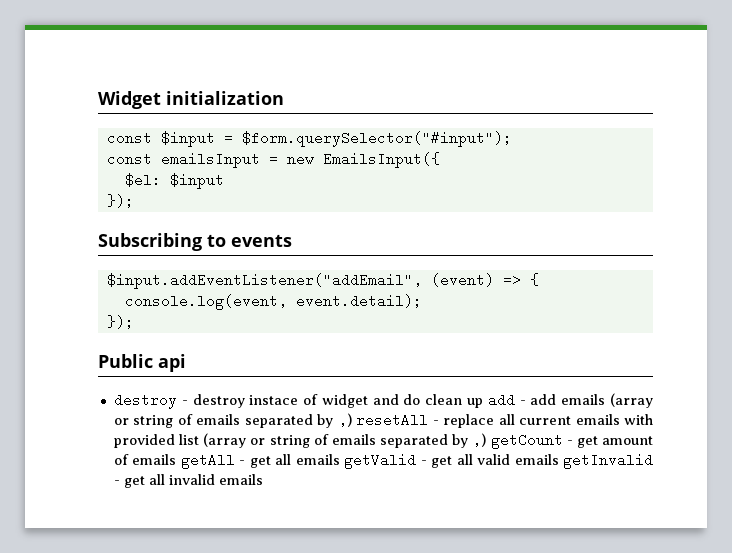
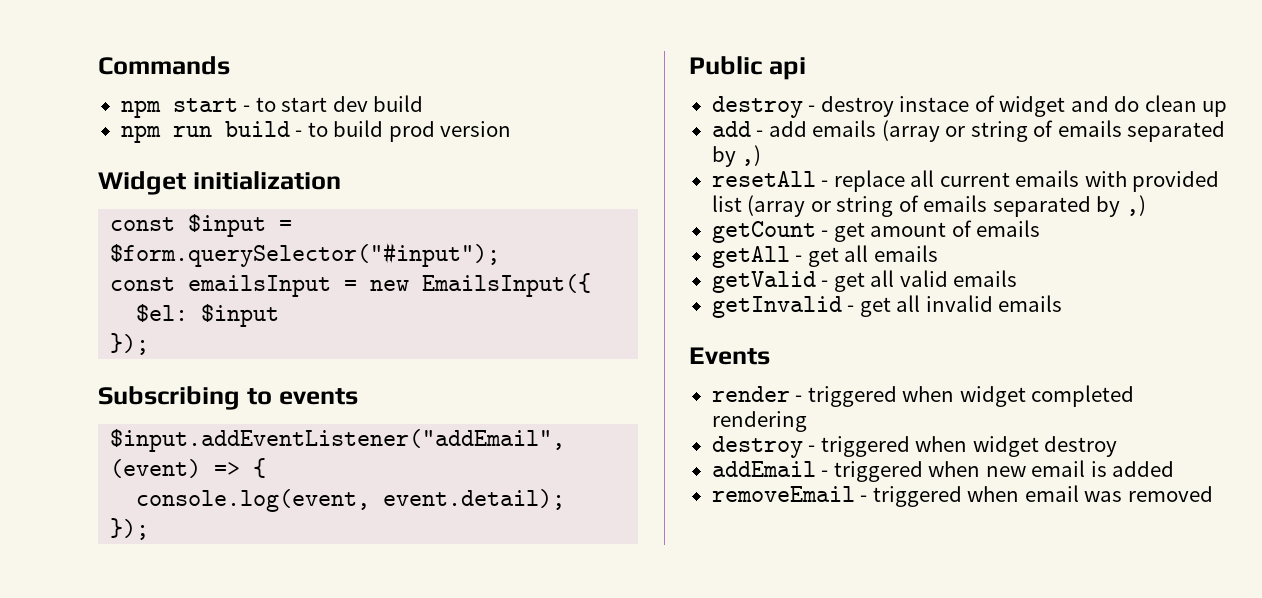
(98, 100) none -> [98,56,230,75] [120,95,424,118] [120,120,512,143] Commands // npm start - to start dev build // npm run build - to build prod version //
(484, 403) none -> (1228, 109) //
(352, 420) none -> (762, 155) //
(487, 440) none -> (1146, 205) //
(177, 459) none -> (1041, 228) //
(340, 459) none -> (938, 253) //
(559, 459) none -> (1018, 278) //
(263, 479) none -> [689,347,770,365] [711,385,1135,407] [711,411,807,432] [711,436,1118,458] [711,460,1175,482] [711,485,1213,507] // Events // render - triggered when widget completed rendering // destroy - triggered when widget destroy // addEmail - triggered when new email is added // removeEmail - triggered when email was removed

